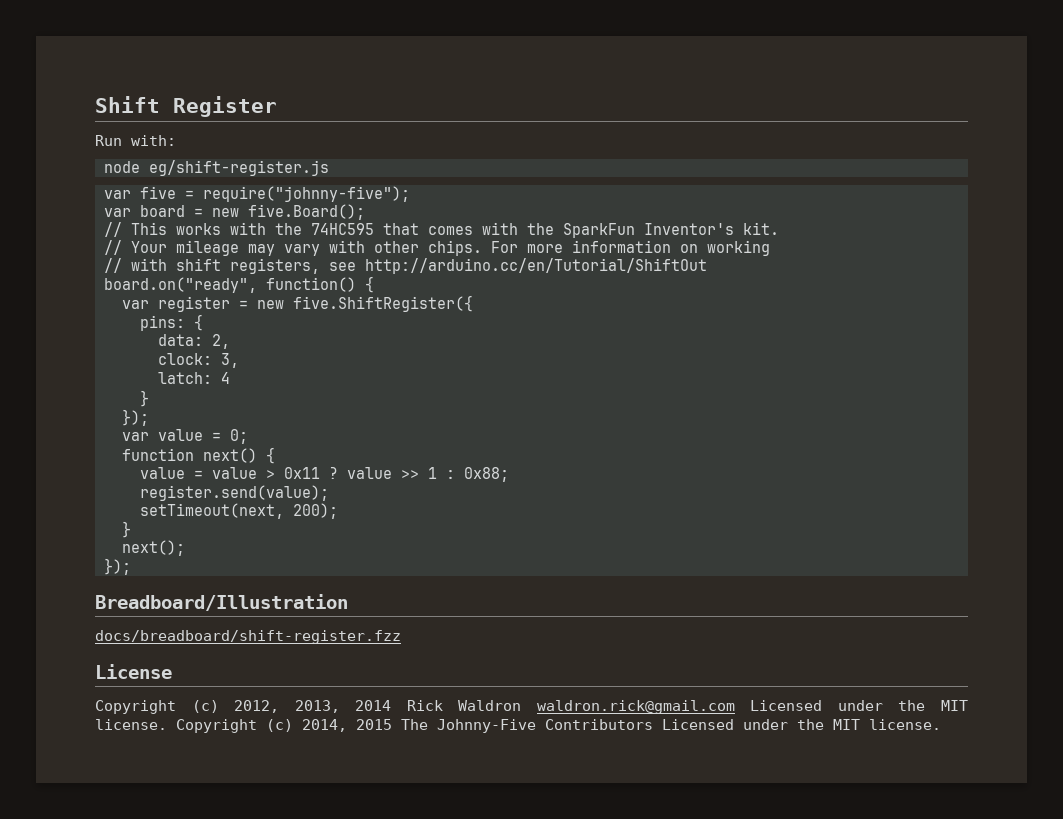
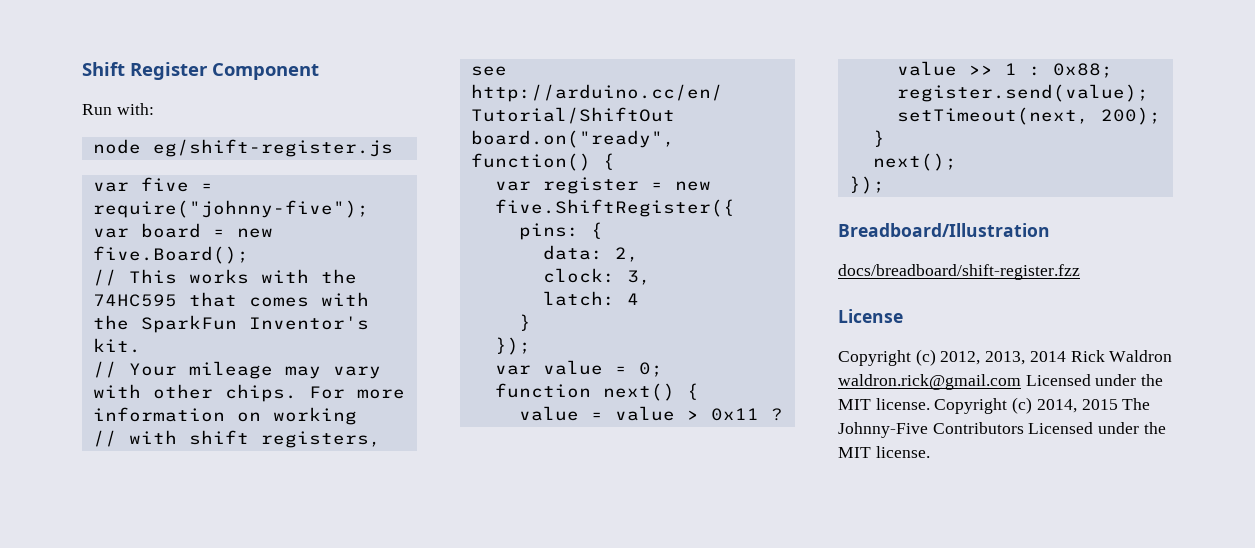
(277, 106) none -> [212,63,319,80] Component

